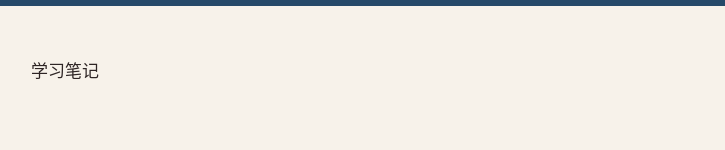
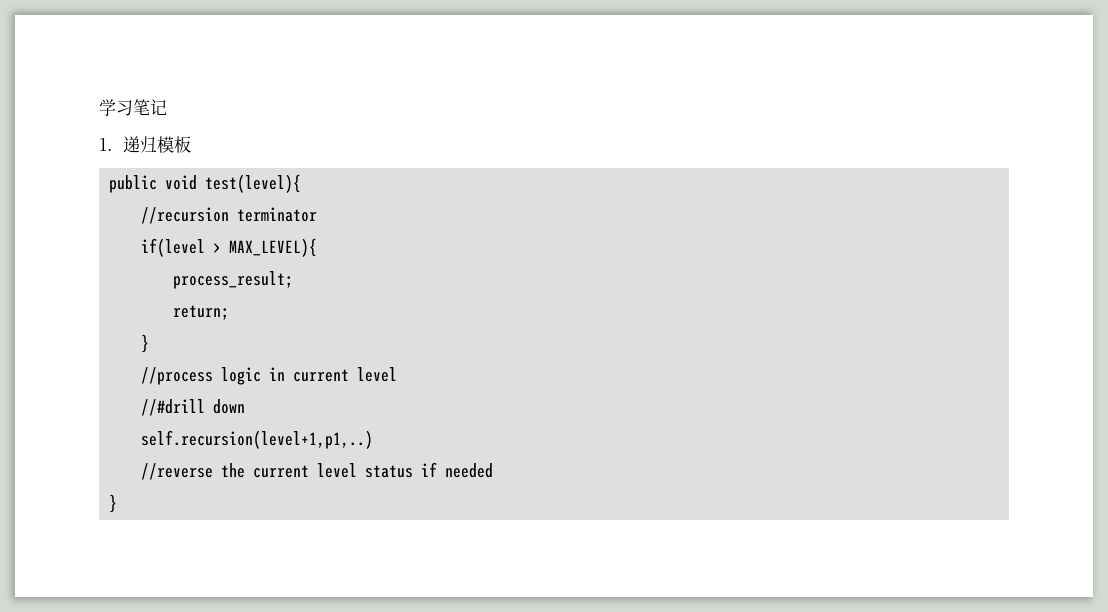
(99, 70) none -> [99,136,191,153] [109,174,302,193] [141,207,318,224] [141,238,318,257] [173,271,294,289] [173,305,230,320] [141,334,150,353] [141,367,398,385] [141,399,246,416] [141,430,374,449] [141,462,494,480] [109,494,118,513] // 1.递归模板 // public void test(level){ // //recursion terminator // if(level > MAX_LEVEL){ // process_result; // return; // } // //process logic in current level // //#drill down // self.recursion(level+1,p1,..) // //reverse the current level status if needed // }

